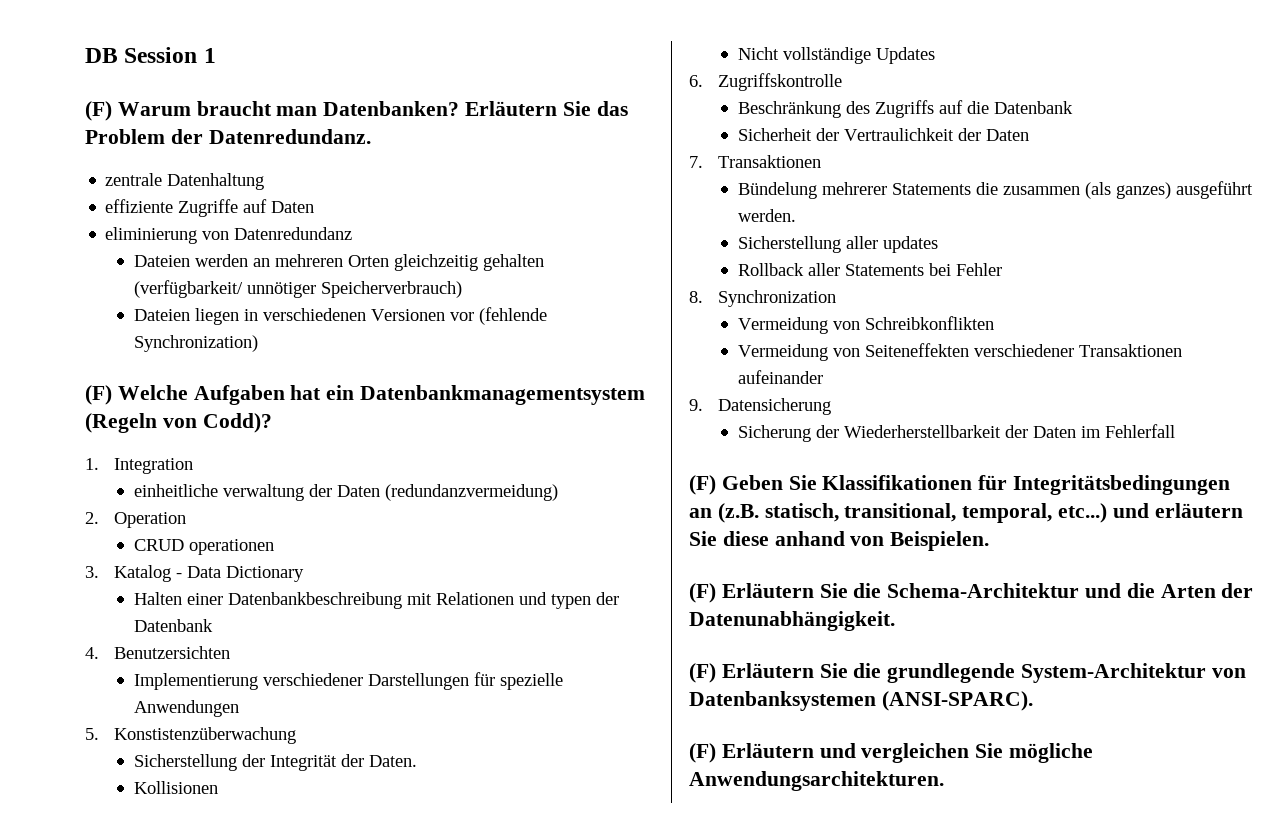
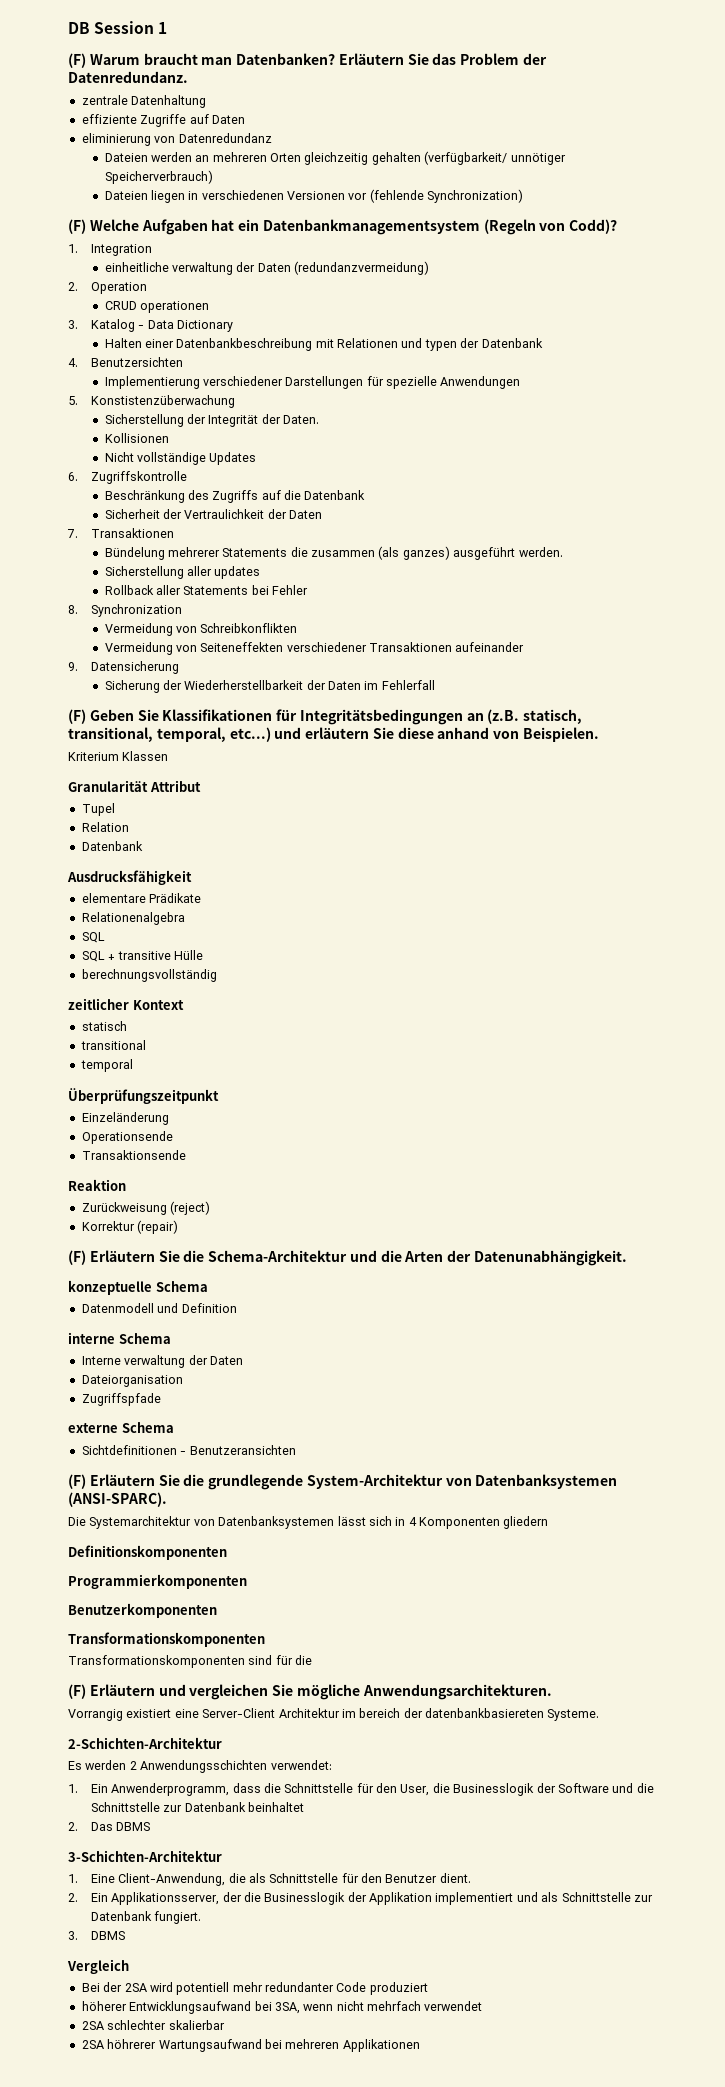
(990, 541) none -> [68,751,169,761] [68,780,201,792] [81,803,115,816] [81,822,129,832] [81,841,143,851] [67,870,192,885] [81,893,202,903] [81,912,185,925] [81,932,105,943] [81,950,203,962] [81,969,217,982] [68,998,184,1010] [81,1021,127,1031] [80,1040,146,1050] [80,1059,133,1072] [68,1088,219,1104] [81,1112,169,1125] [81,1131,173,1144] [81,1150,186,1160] [68,1179,126,1191] [81,1201,211,1215] [81,1220,179,1234] // Kriterium Klassen // Granularität Attribut // Tupel // Relation // Datenbank // Ausdrucksfähigkeit // elementare Prädikate // Relationenalgebra // SQL // SQL + transitive Hülle // berechnungsvollständig // zeitlicher Kontext // statisch // transitional // temporal // Überprüfungszeitpunkt // Einzeländerung // Operationsende // Transaktionsende // Reaktion // Zurückweisung (reject) // Korrektur (repair)
(895, 621) none -> [68,1280,208,1295] [81,1303,237,1313] [68,1332,171,1344] [81,1355,243,1368] [81,1375,183,1387] [81,1393,161,1406] [68,1422,174,1433] [81,1445,296,1455] // konzeptuelle Schema // Datenmodell und Definition // interne Schema // Interne verwaltung der Daten // Dateiorganisation // Zugriffspfade // externe Schema // Sichtdefinitionen - Benutzeransichten
(1033, 701) none -> [68,1516,549,1529] [68,1545,227,1560] [68,1574,247,1589] [68,1603,217,1618] [68,1632,265,1647] [68,1655,313,1668] // Die Systemarchitektur von Datenbanksystemen lässt sich in 4 Komponenten gliedern // Definitionskomponenten // Programmierkomponenten // Benutzerkomponenten // Transformationskomponenten // Transformationskomponenten sind für die
(944, 781) none -> [68,1708,600,1721] [68,1737,222,1749] [68,1760,332,1773] [68,1783,654,1796] [90,1802,304,1812] [68,1822,151,1831] [68,1850,222,1862] [68,1873,471,1886] [68,1892,653,1905] [90,1911,202,1924] [68,1931,125,1940] [67,1959,129,1974] [81,1982,428,1995] [81,2001,483,2014] [81,2020,225,2030] [81,2039,420,2052] // Vorrangig existiert eine Server-Client Architektur im bereich der datenbankbasiereten Systeme. // 2-Schichten-Architektur // Es werden 2 Anwendungsschichten verwendet: // 1. Ein Anwenderprogramm, dass die Schnittstelle für den User, die Businesslogik der Software und die Schnittstelle zur Datenbank beinhaltet // 2. Das DBMS // 3-Schichten-Architektur // 1. Eine Client-Anwendung, die als Schnittstelle für den Benutzer dient. // 2. Ein Applikationsserver, der die Businesslogik der Applikation implementiert und als Schnittstelle zur Datenbank fungiert. // 3. DBMS // Vergleich // Bei der 2SA wird potentiell mehr redundanter Code produziert // höherer Entwicklungsaufwand bei 3SA, wenn nicht mehrfach verwendet // 2SA schlechter skalierbar // 2SA höhrerer Wartungsaufwand bei mehreren Applikationen

